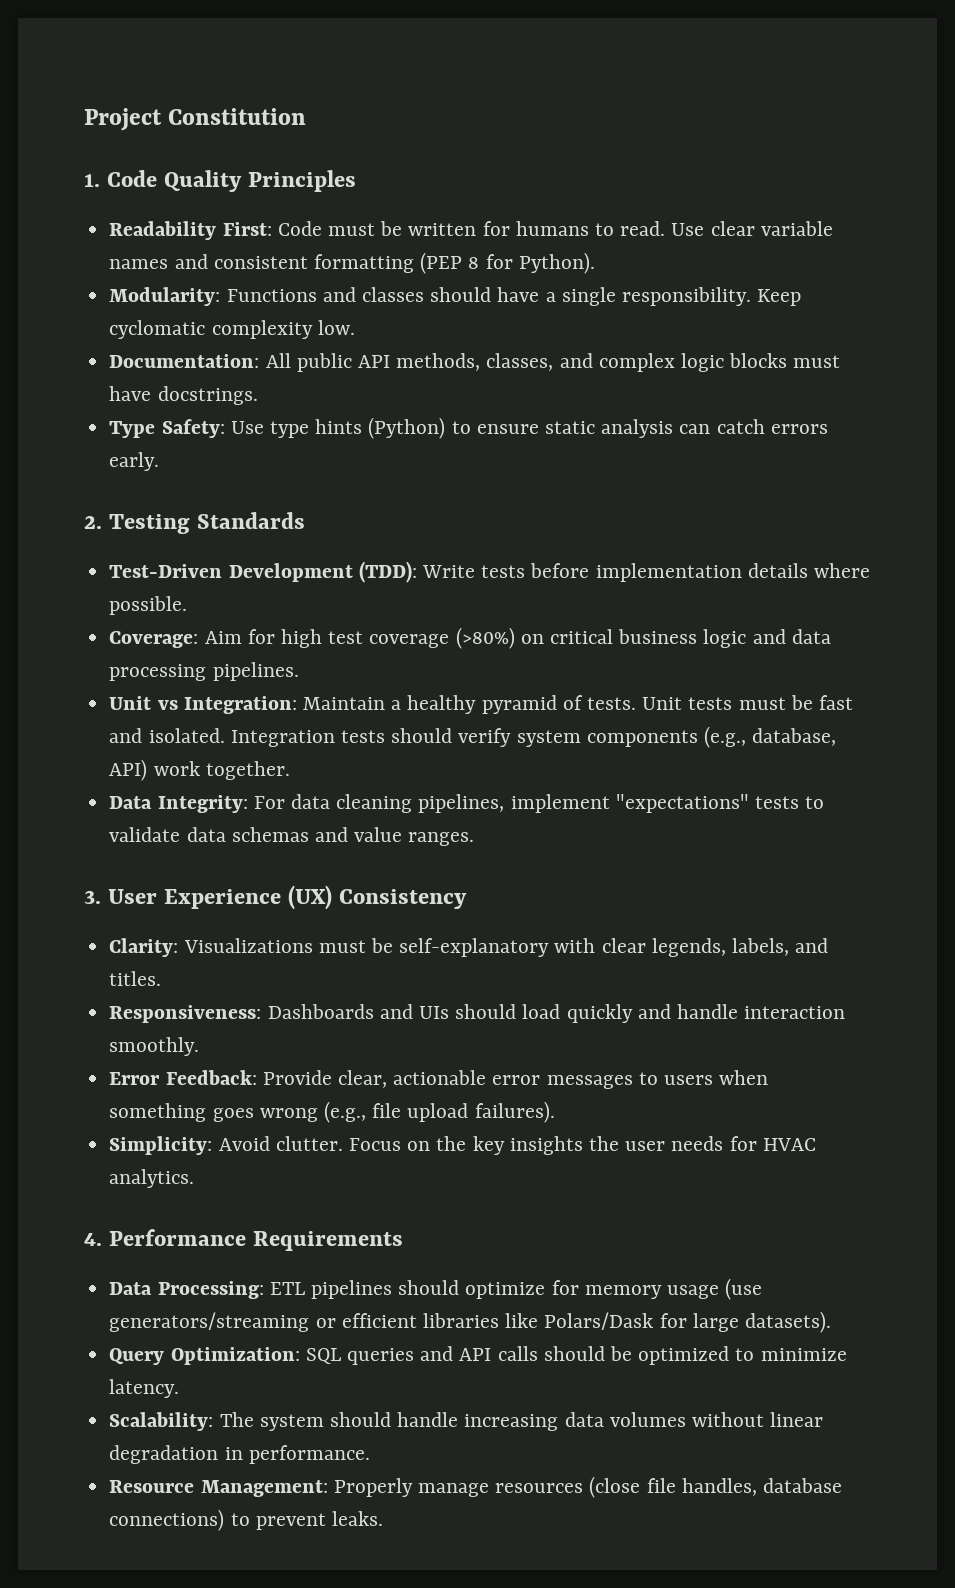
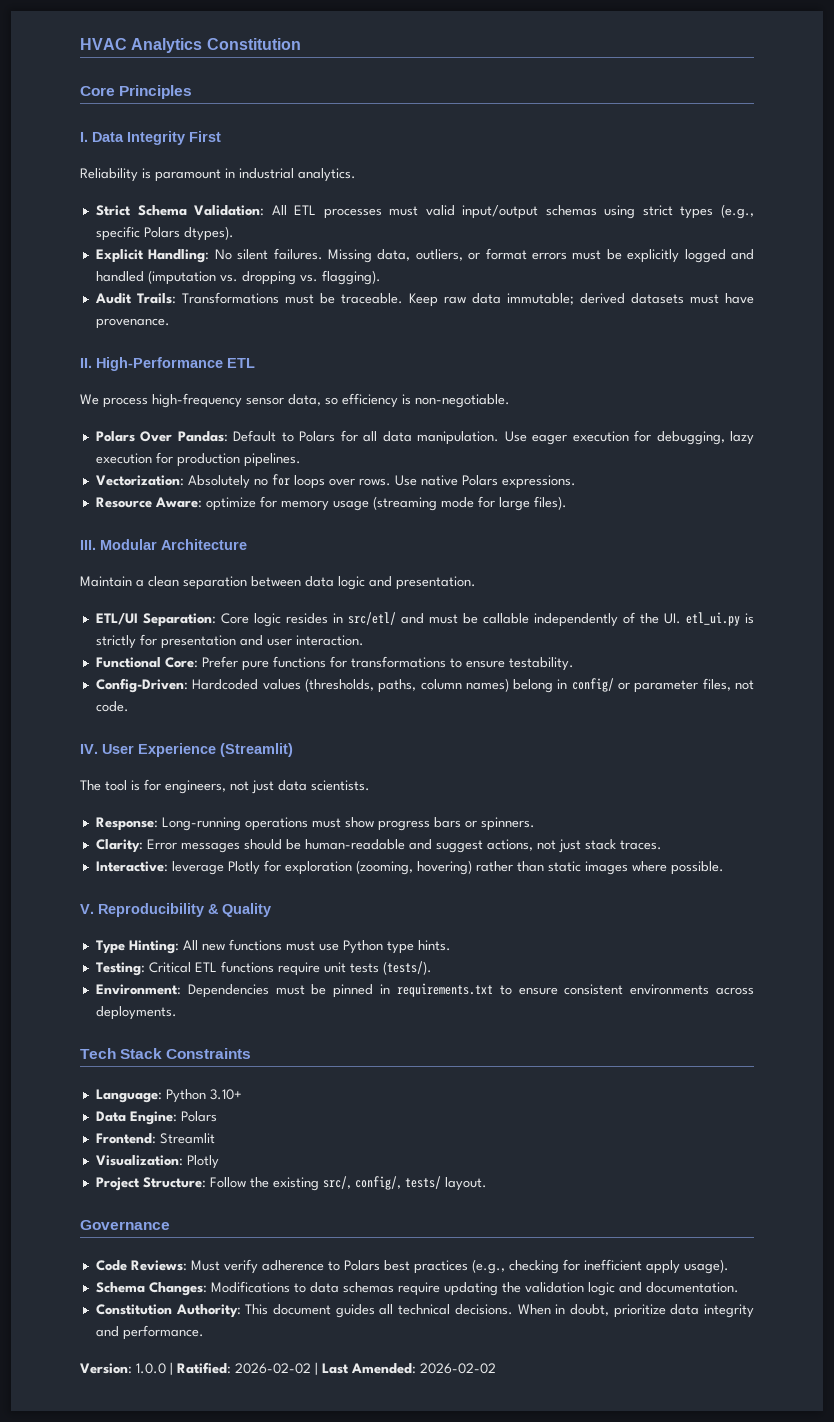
[84,108,162,131] Project -> [80,38,203,53] HVAC Analytics
[84,170,356,192] [109,221,833,240] [109,252,595,274] [109,287,802,306] [109,320,355,339] [109,353,841,372] [109,386,258,405] [109,417,828,439] [109,452,160,471] [84,512,305,534] [109,561,870,583] [109,596,188,615] [109,627,831,649] [109,662,299,681] [109,695,854,714] [109,726,837,748] [109,759,290,781] [109,794,825,813] [109,827,475,846] [84,885,467,910] [109,938,829,957] [109,971,162,986] [109,1004,846,1023] [109,1037,200,1056] [109,1070,769,1089] [109,1101,555,1123] [109,1136,816,1155] [109,1169,195,1188] [84,1229,403,1251] [109,1278,763,1300] [109,1311,831,1333] [109,1346,847,1365] [109,1379,180,1398] [109,1412,824,1431] [109,1445,370,1464] [109,1476,842,1498] [109,1509,383,1531] 1. Code Quality Principles // Readability First: Code must be written for humans to read. Use clear variable names and consistent formatting (PEP 8 for Python). // Modularity: Functions and classes should have a single responsibility. Keep cyclomatic complexity low. // Documentation: All public API methods, classes, and complex logic blocks must have docstrings. // Type Safety: Use type hints (Python) to ensure static analysis can catch errors early. // 2. Testing Standards // Test-Driven Development (TDD): Write tests before implementation details where possible. // Coverage: Aim for high test coverage (>80%) on critical business logic and data processing pipelines. // Unit vs Integration: Maintain a healthy pyramid of tests. Unit tests must be fast and isolated. Integration tests should verify system components (e.g., database, API) work together. // Data Integrity: For data cleaning pipelines, implement "expectations" tests to validate data schemas and value ranges. // 3. User Experience (UX) Consistency // Clarity: Visualizations must be self-explanatory with clear legends, labels, and titles. // Responsiveness: Dashboards and UIs should load quickly and handle interaction smoothly. // Error Feedback: Provide clear, actionable error messages to users when something goes wrong (e.g., file upload failures). // Simplicity: Avoid clutter. Focus on the key insights the user needs for HVAC analytics. // 4. Performance Requirements // Data Processing: ETL pipelines should optimize for memory usage (use generators/streaming or efficient libraries like Polars/Dask for large datasets). // Query Optimization: SQL queries and API calls should be optimized to minimize latency. // Scalability: The system should handle increasing data volumes without linear degradation in performance. // Resource Management: Properly manage resources (close file handles, database connections) to prevent leaks. -> [80,85,193,99] [80,131,221,145] [80,168,356,182] [95,204,754,219] [95,226,234,241] [95,248,754,263] [95,270,381,285] [94,292,754,307] [95,318,170,329] [80,357,255,371] [80,393,510,408] [95,430,754,445] [95,452,301,467] [95,474,576,489] [95,496,567,511] [80,539,247,550] [80,576,476,590] [95,612,754,627] [95,634,364,649] [95,656,574,671] [95,678,755,693] [95,701,129,712] [80,743,293,757] [80,779,370,794] [95,817,535,831] [95,839,662,853] [95,860,724,875] [80,903,271,917] [95,939,451,954] [95,961,432,976] [95,983,754,998] [95,1006,177,1020] [80,1048,252,1059] [95,1089,242,1103] [95,1111,217,1125] [95,1133,215,1144] [95,1155,219,1169] [95,1176,487,1191] [80,1220,170,1230] [95,1259,729,1274] [95,1281,739,1296] [95,1304,754,1318] [95,1325,204,1340] [80,1362,496,1375] Core Principles // I. Data Integrity First // Reliability is paramount in industrial analytics. // Strict Schema Validation: All ETL processes must valid input/output schemas using strict types (e.g., specific Polars dtypes). // Explicit Handling: No silent failures. Missing data, outliers, or format errors must be explicitly logged and handled (imputation vs. dropping vs. flagging). // Audit Trails: Transformations must be traceable. Keep raw data immutable; derived datasets must have provenance. // II. High-Performance ETL // We process high-frequency sensor data, so efficiency is non-negotiable. // Polars Over Pandas: Default to Polars for all data manipulation. Use eager execution for debugging, lazy execution for production pipelines. // Vectorization: Absolutely no for loops over rows. Use native Polars expressions. // Resource Aware: optimize for memory usage (streaming mode for large files). // III. Modular Architecture // Maintain a clean separation between data logic and presentation. // ETL/UI Separation: Core logic resides in src/etl/ and must be callable independently of the UI. etl_ui.py is strictly for presentation and user interaction. // Functional Core: Prefer pure functions for transformations to ensure testability. // Config-Driven: Hardcoded values (thresholds, paths, column names) belong in config/ or parameter files, not code. // IV. User Experience (Streamlit) // The tool is for engineers, not just data scientists. // Response: Long-running operations must show progress bars or spinners. // Clarity: Error messages should be human-readable and suggest actions, not just stack traces. // Interactive: leverage Plotly for exploration (zooming, hovering) rather than static images where possible. // V. Reproducibility & Quality // Type Hinting: All new functions must use Python type hints. // Testing: Critical ETL functions require unit tests (tests/). // Environment: Dependencies must be pinned in requirements.txt to ensure consistent environments across deployments. // Tech Stack Constraints // Language: Python 3.10+ // Data Engine: Polars // Frontend: Streamlit // Visualization: Plotly // Project Structure: Follow the existing src/, config/, tests/ layout. // Governance // Code Reviews: Must verify adherence to Polars best practices (e.g., checking for inefficient apply usage). // Schema Changes: Modifications to data schemas require updating the validation logic and documentation. // Constitution Authority: This document guides all technical decisions. When in doubt, prioritize data integrity and performance. // Version: 1.0.0 | Ratified: 2026-02-02 | Last Amended: 2026-02-02

